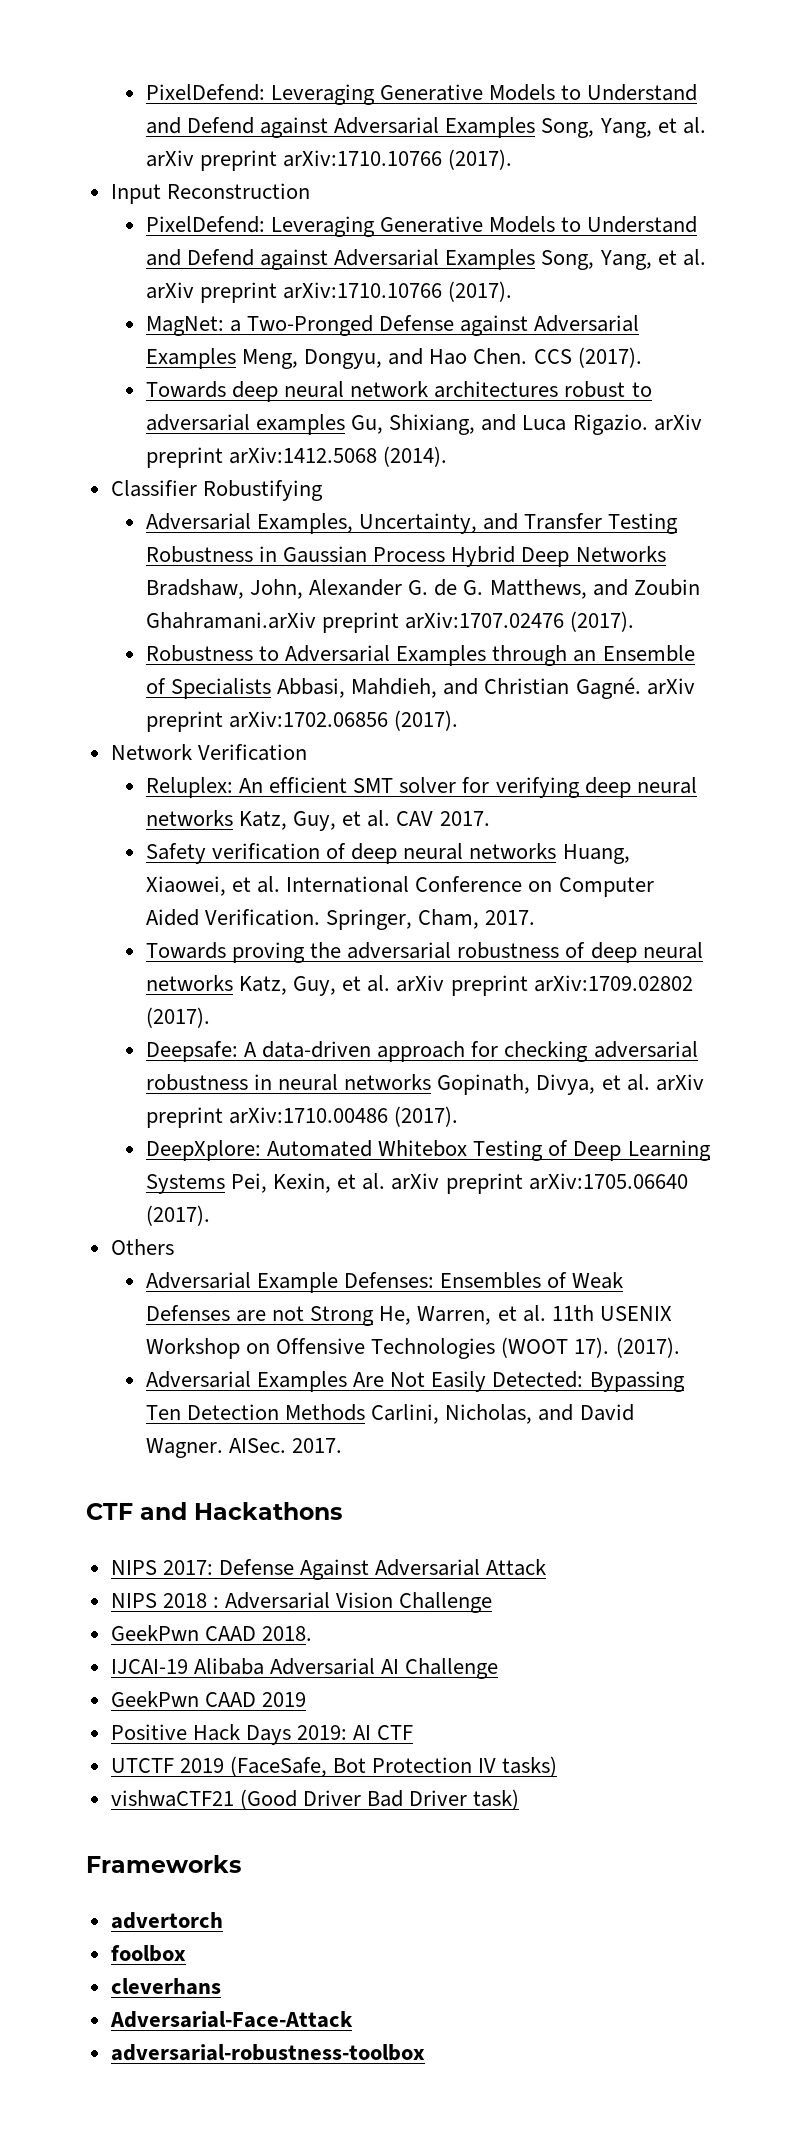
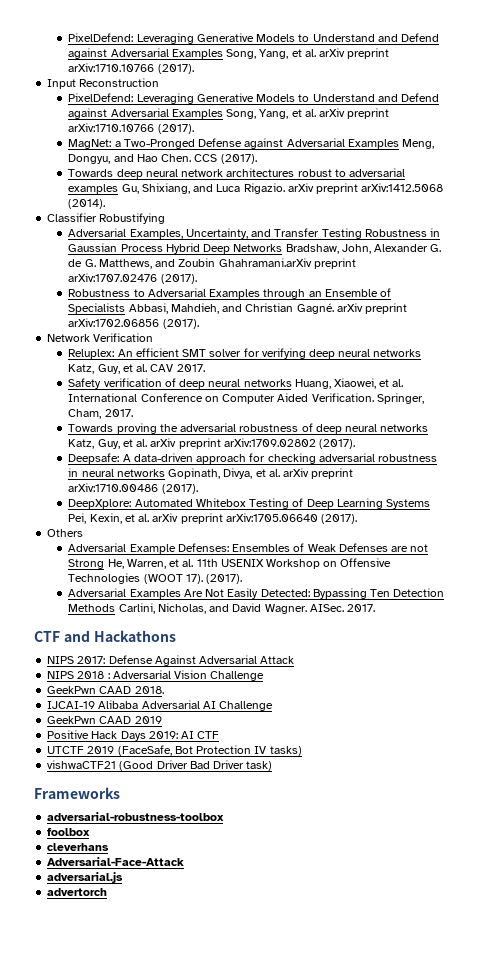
[110,1912,223,1929] advertorch -> [47,812,225,821] adversarial-robustness-toolbox
[110,2044,425,2061] adversarial-robustness-toolbox -> [47,872,124,883] [47,888,108,896] adversarial.js // advertorch

